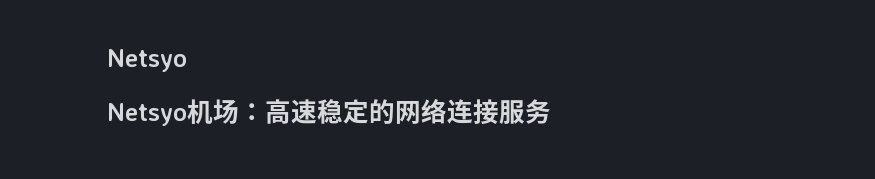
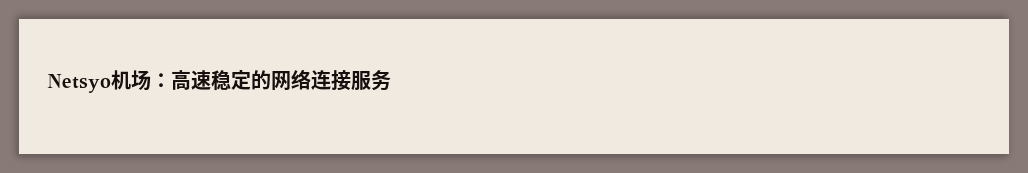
[107,49,187,72] [107,103,187,126] Netsyo // Netsyo -> [47,74,111,93] Netsyo

